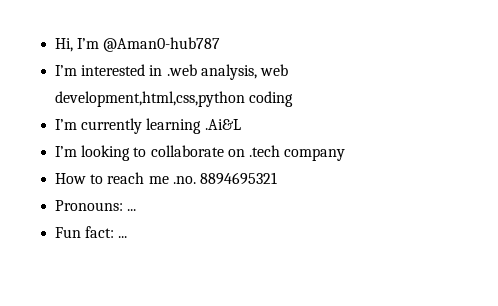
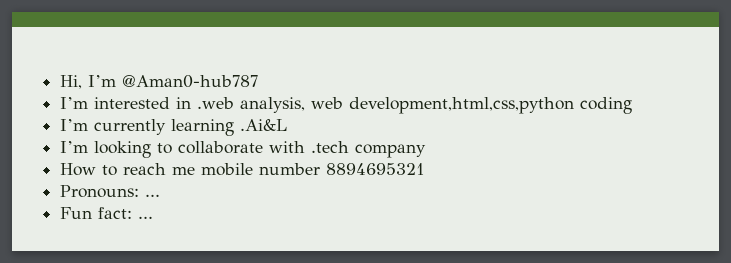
[227,149,245,157] on -> [269,141,306,153] with
[172,176,196,184] .no. -> [201,163,321,176] mobile number

